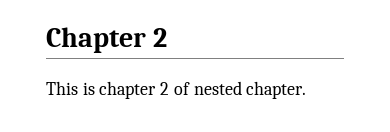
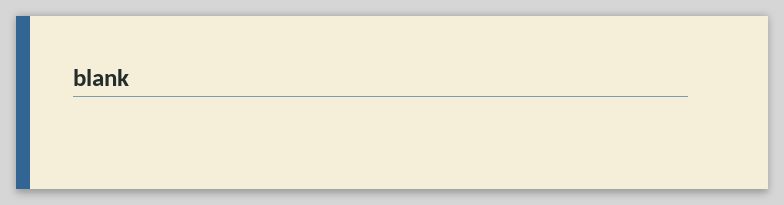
[46,27,168,53] [46,81,307,99] Chapter 2 // This is chapter 2 of nested chapter. -> [73,69,129,86] blank

